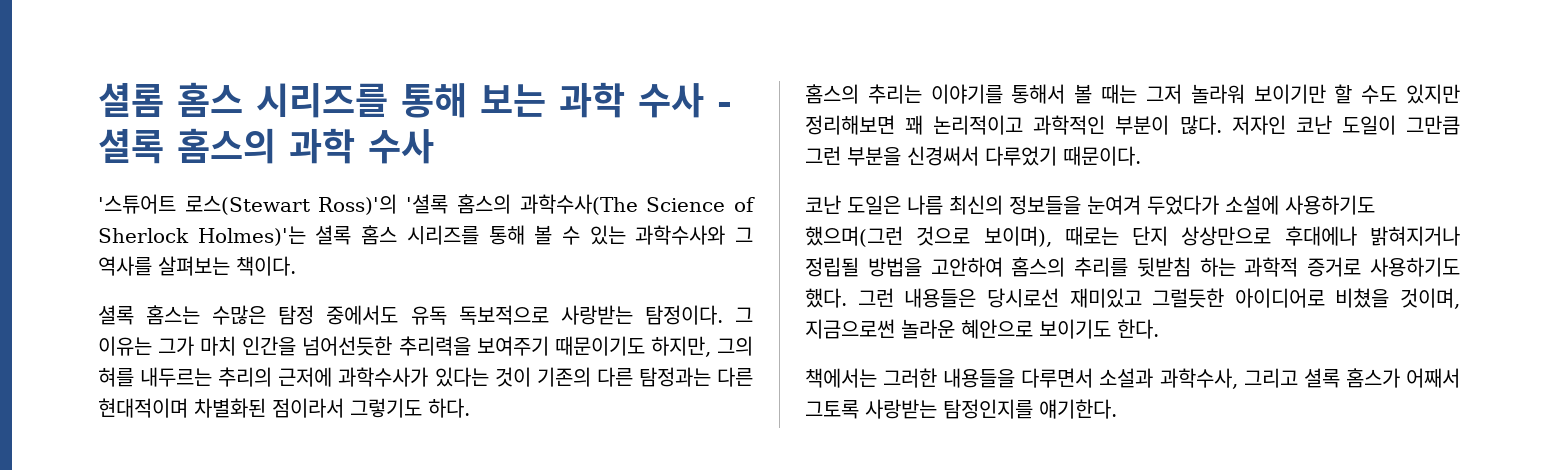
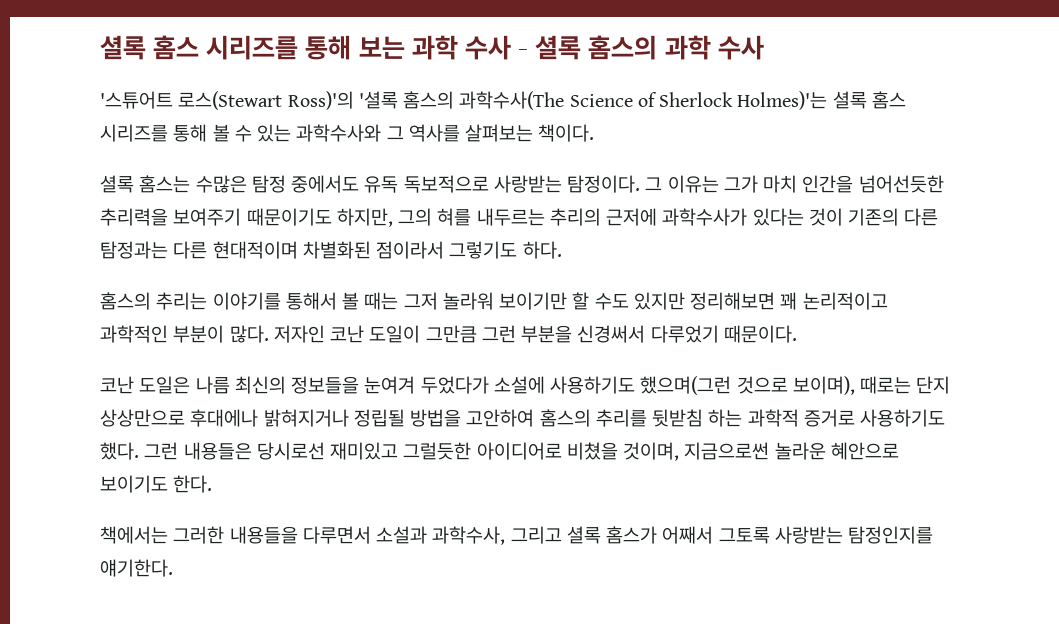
[98,82,164,117] 셜롬 -> [100,35,146,60] 셜록

